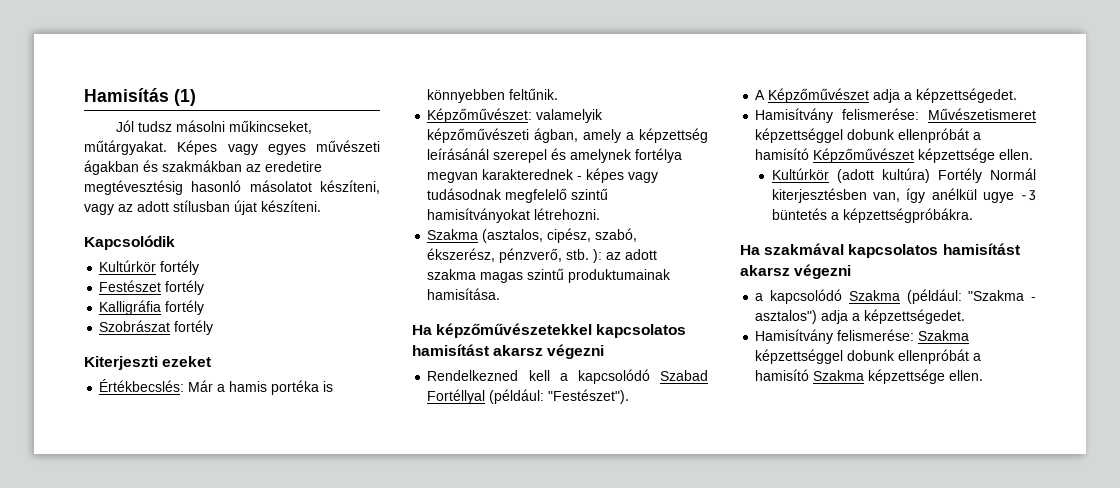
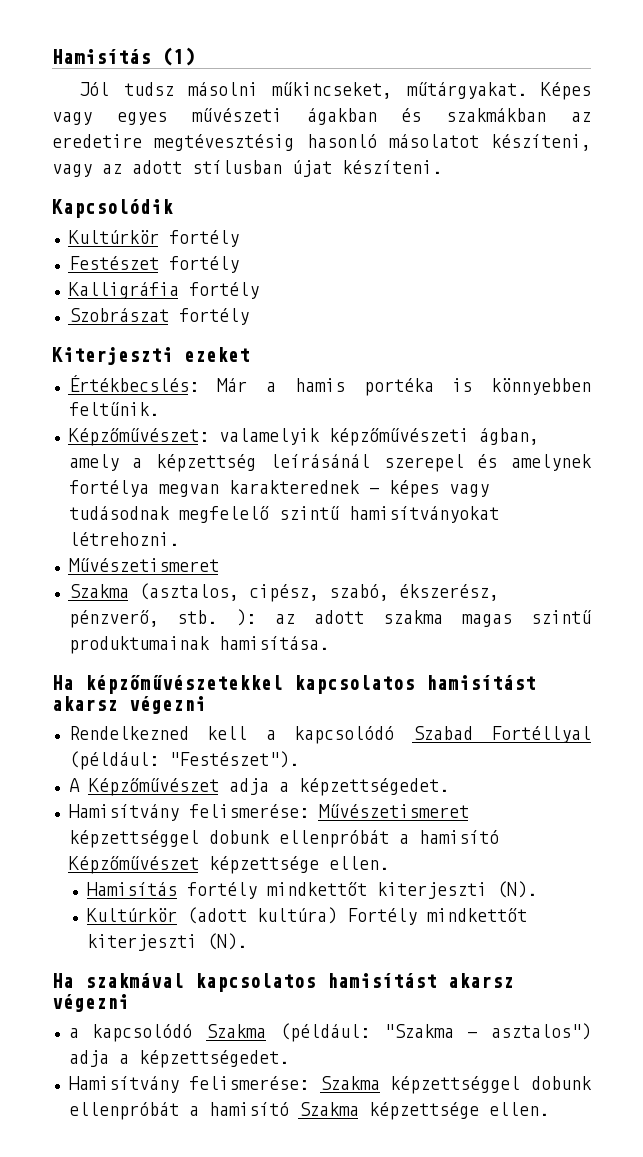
(601, 214) none -> [68,558,219,572] // Művészetismeret
(1034, 154) none -> [86,881,537,899] // Hamisítás fortély mindkettőt kiterjeszti (N).
[990,168,1036,180] [771,188,1036,203] [771,208,973,223] Normál kiterjesztésben van, így anélkül ugye -3 büntetés a képzettségpróbákra. -> [426,908,527,922] [86,933,247,951] mindkettőt kiterjeszti (N).

